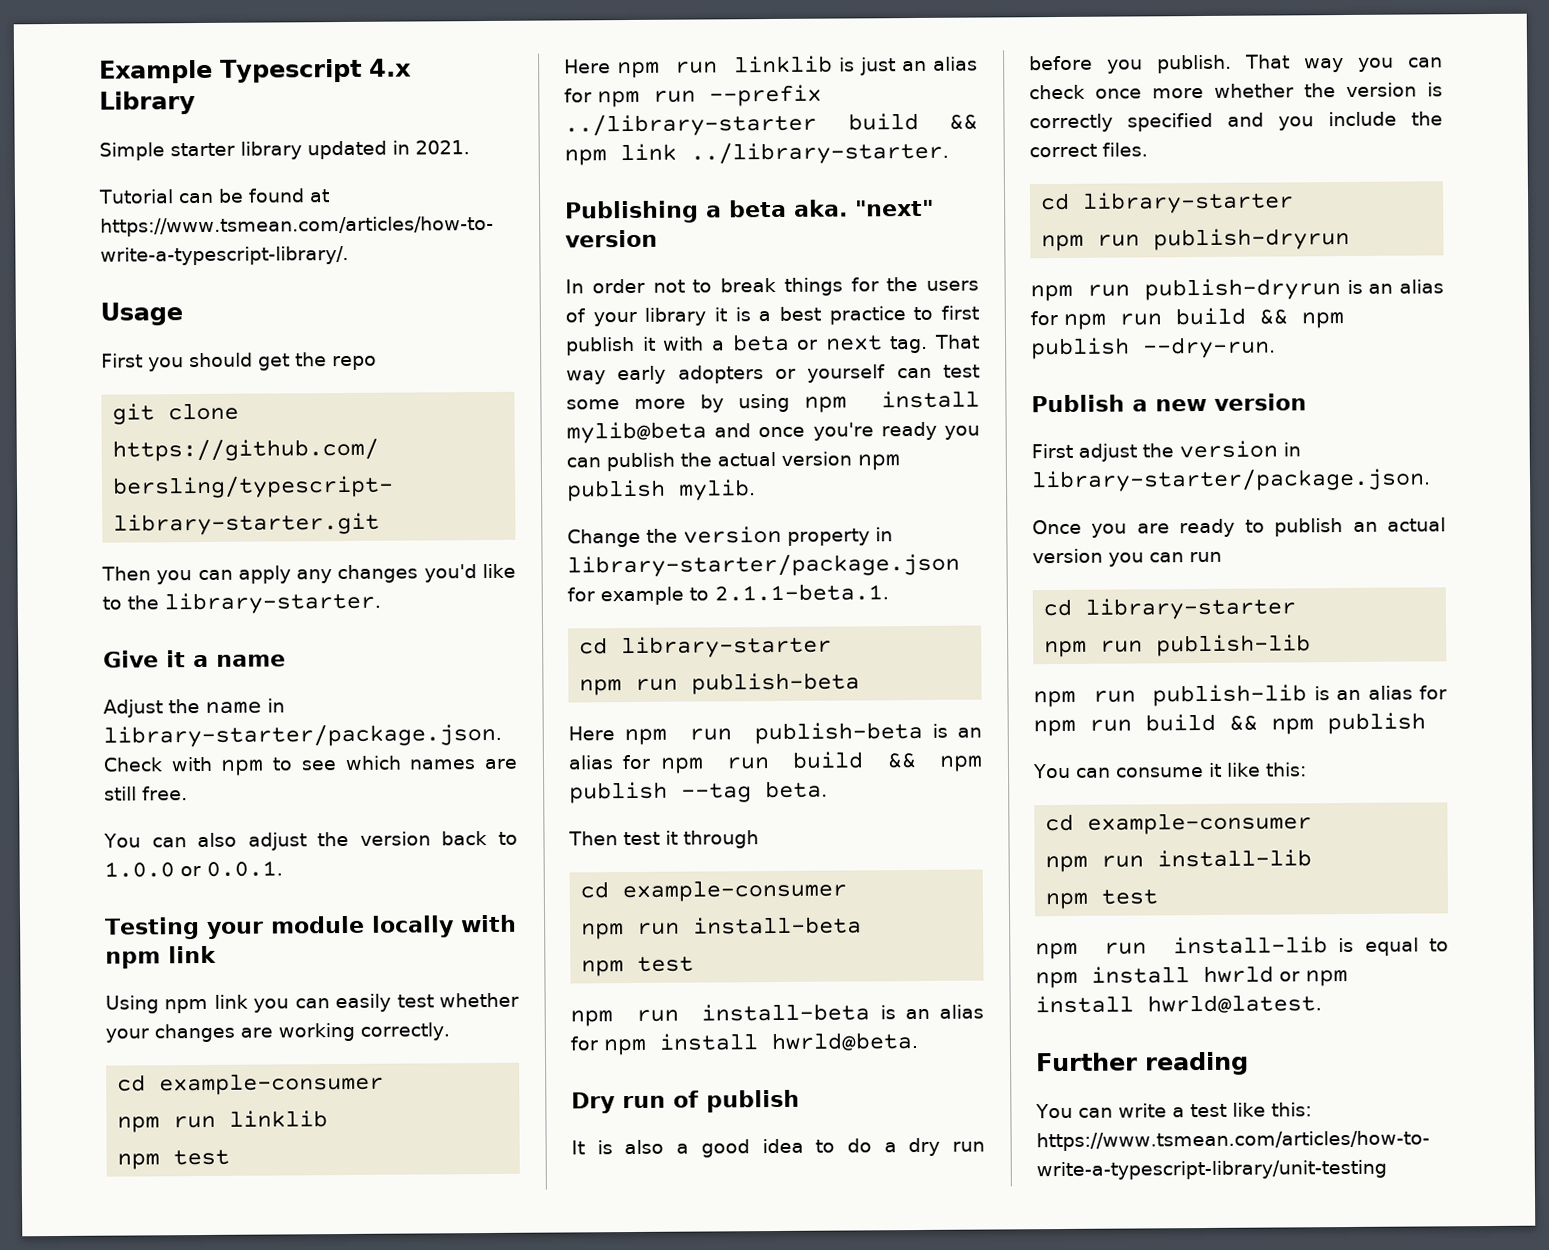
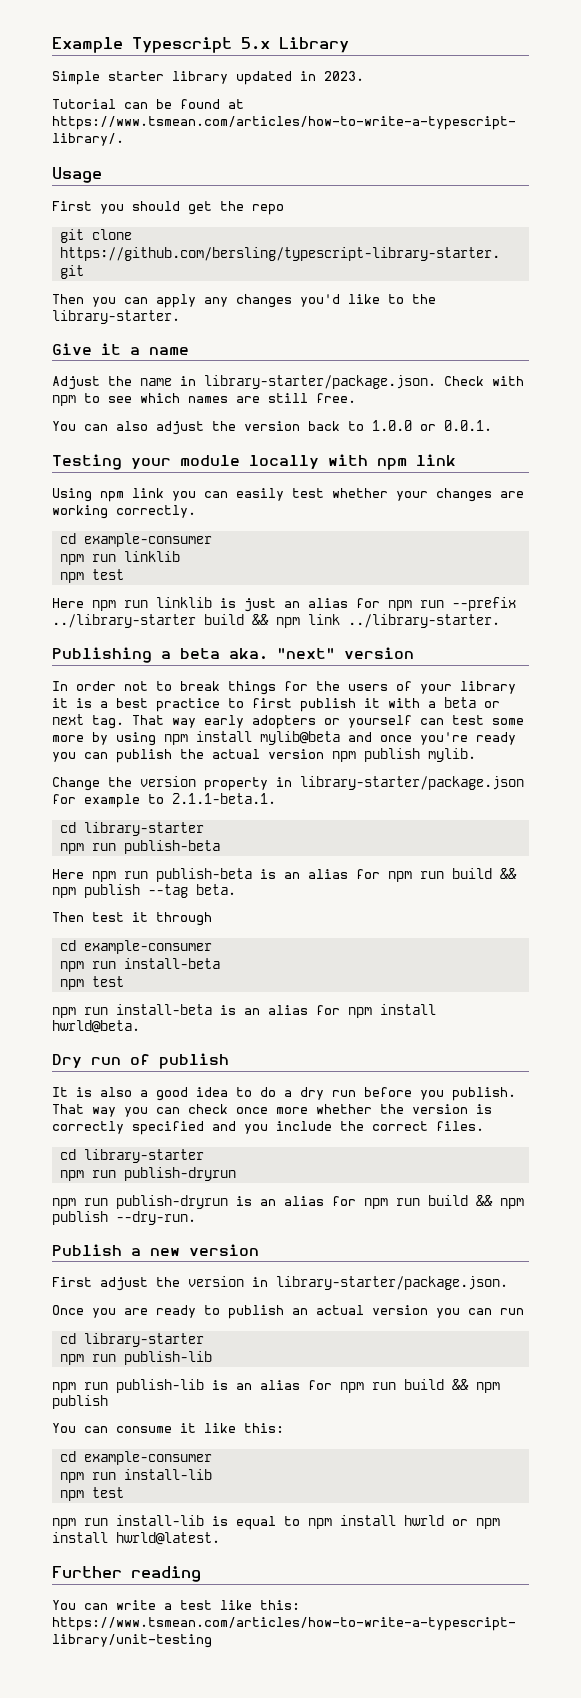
[368,58,412,77] 4.x -> [241,37,270,50] 5.x
[415,140,470,155] 2021. -> [324,71,364,81] 2023.

